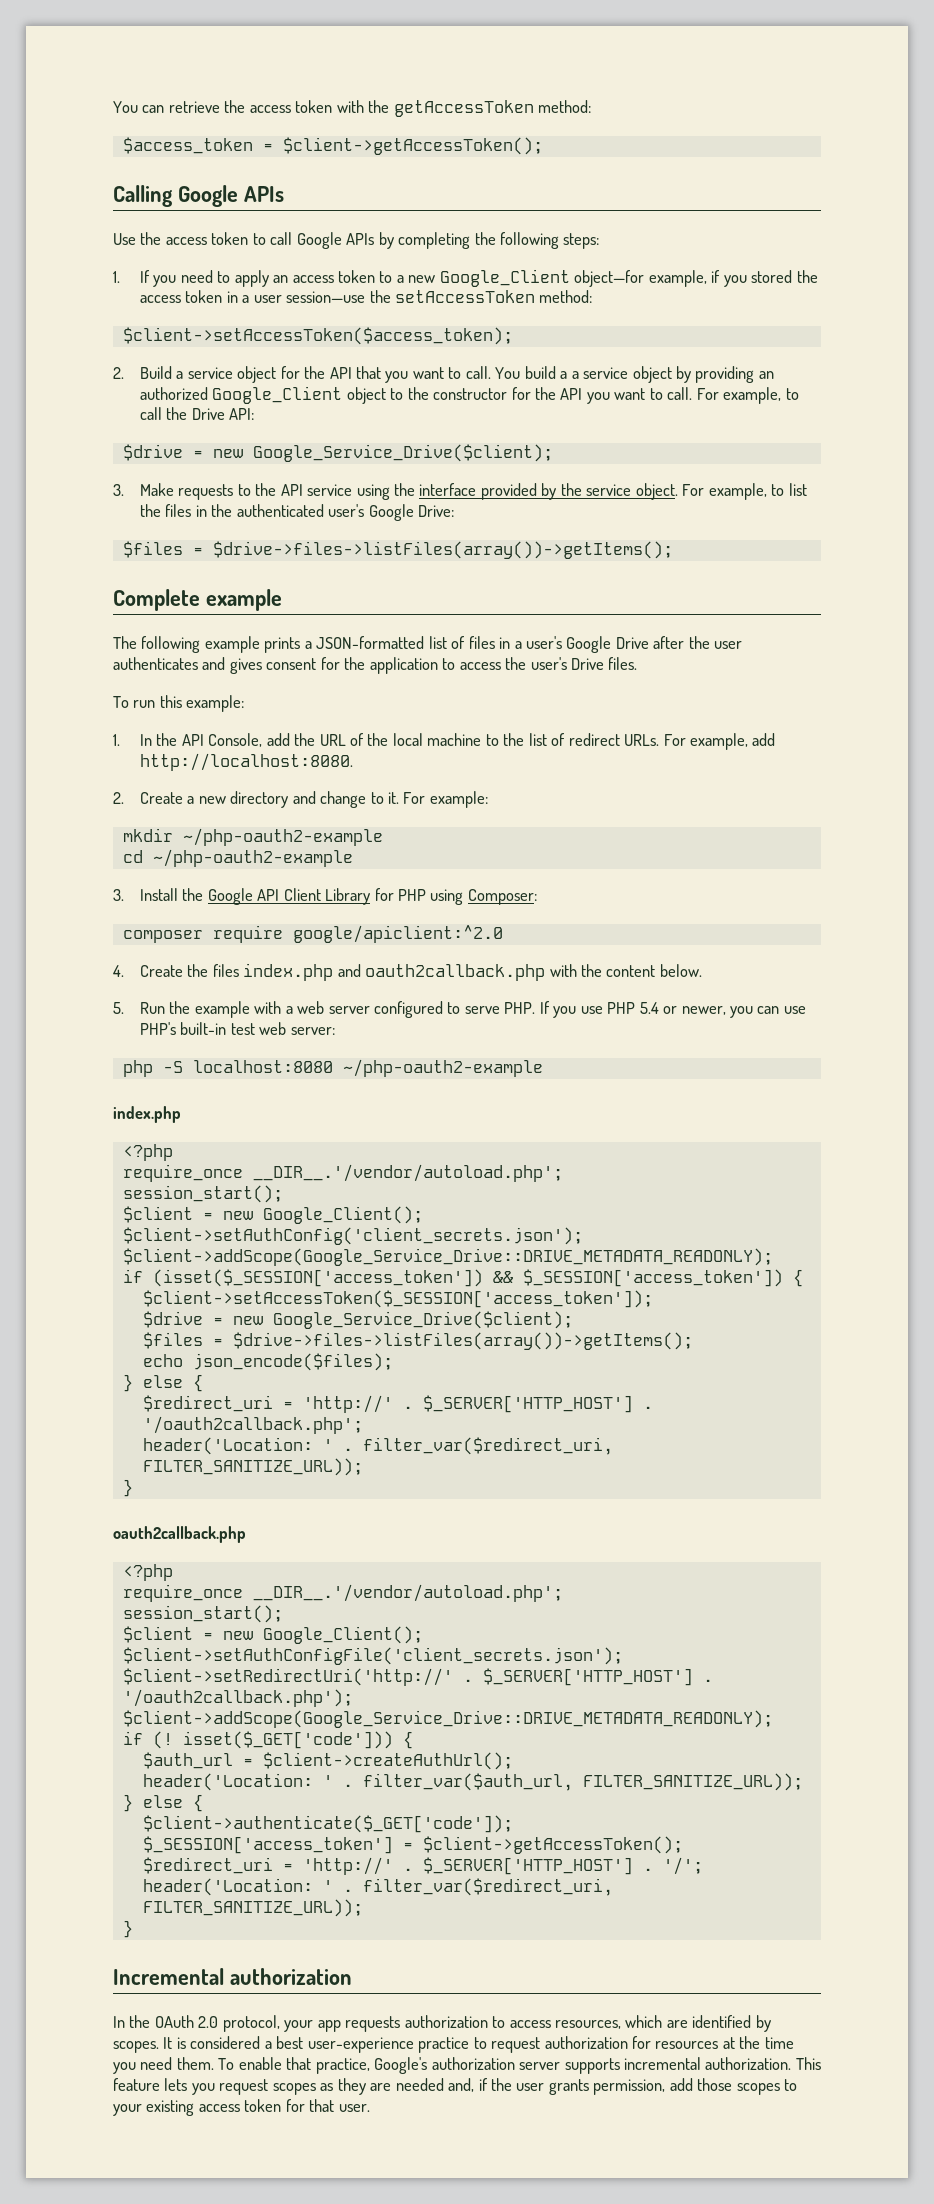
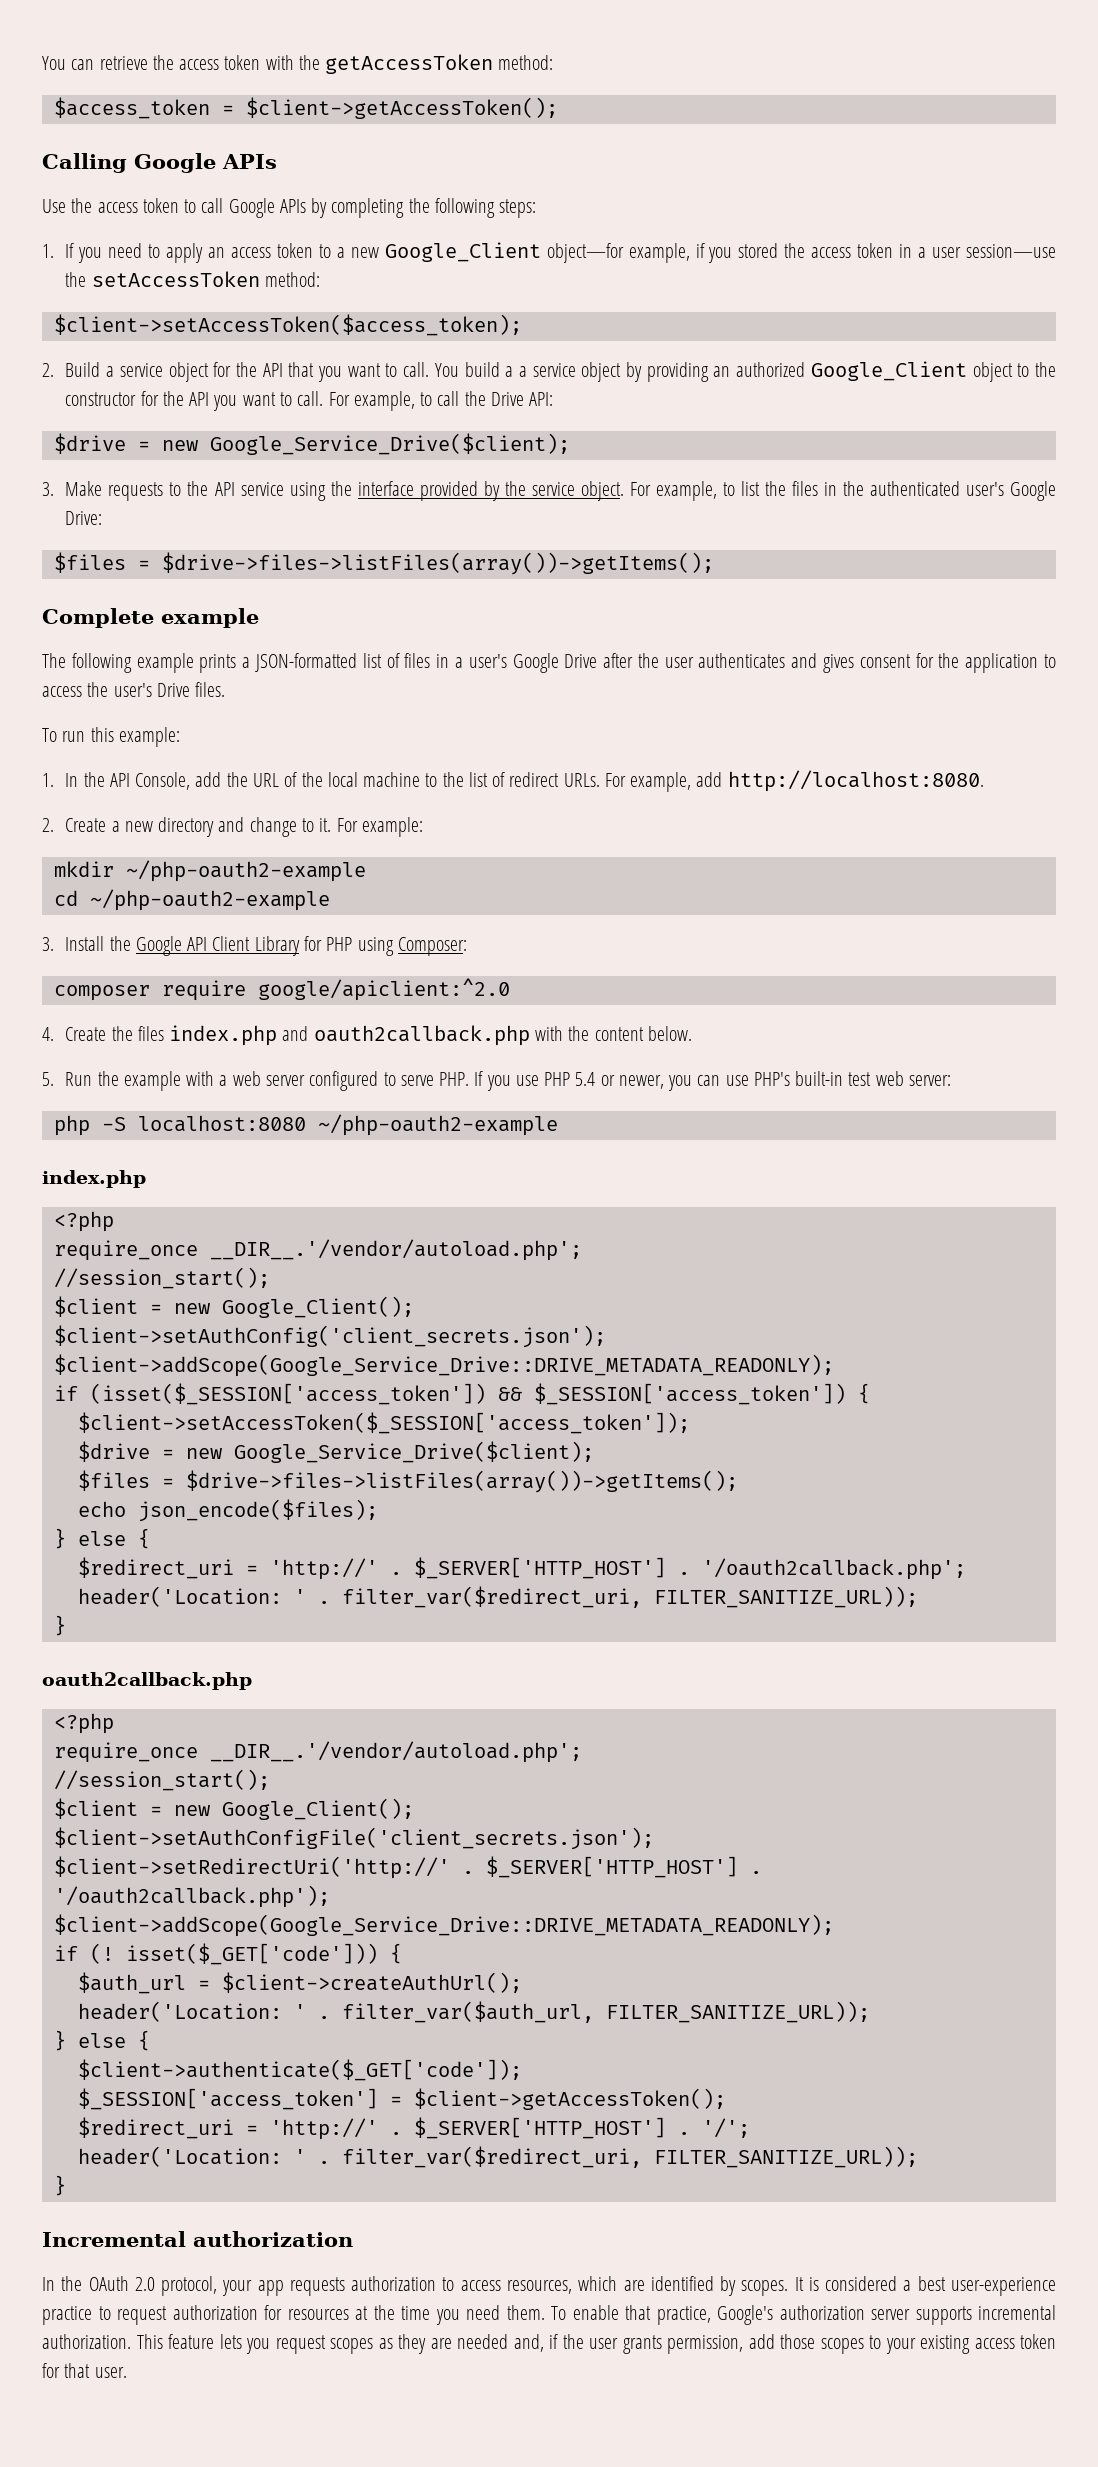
[122,1185,283,1203] session_start(); -> [53,1267,270,1289] //session_start();
[122,1605,283,1623] session_start(); -> [53,1769,270,1791] //session_start();

